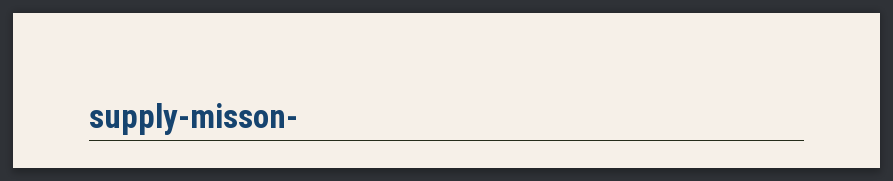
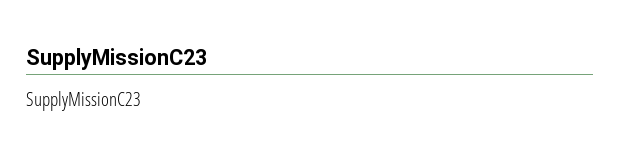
[89,103,298,135] supply-misson- -> [26,48,207,70] [26,91,141,111] SupplyMissionC23 // SupplyMissionC23

